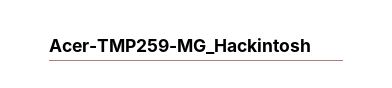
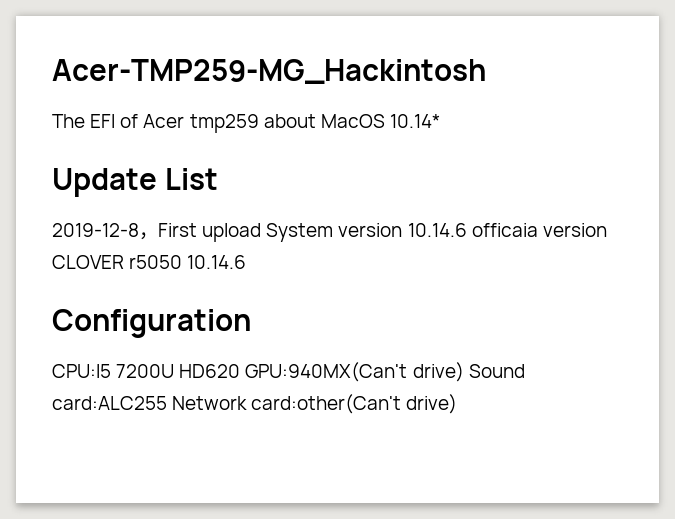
(311, 46) none -> [52,114,440,133] [52,168,218,197] [52,223,607,242] [52,255,247,269] [52,309,251,338] [52,362,525,382] [52,394,458,414] // The EFI of Acer tmp259 about MacOS 10.14* // Update List // 2019-12-8，First upload System version 10.14.6 officaia version CLOVER r5050 10.14.6 // Configuration // CPU:I5 7200U HD620 GPU:940MX(Can't drive) Sound card:ALC255 Network card:other(Can't drive)

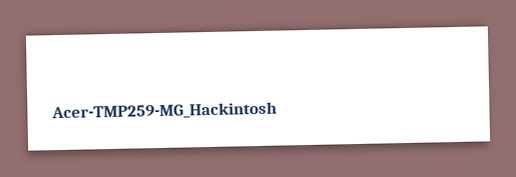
[52,114,440,133] [52,168,218,197] [52,223,607,242] [52,255,247,269] [52,309,251,338] [52,362,525,382] [52,394,458,414] // The EFI of Acer tmp259 about MacOS 10.14* // Update List // 2019-12-8，First upload System version 10.14.6 officaia version CLOVER r5050 10.14.6 // Configuration // CPU:I5 7200U HD620 GPU:940MX(Can't drive) Sound card:ALC255 Network card:other(Can't drive) -> (277, 111) none

